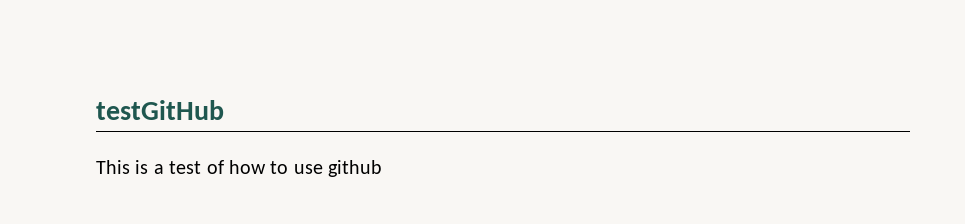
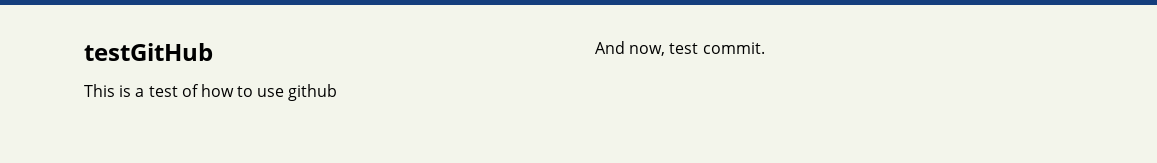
(383, 168) none -> [595,41,765,56] // And now, test commit.

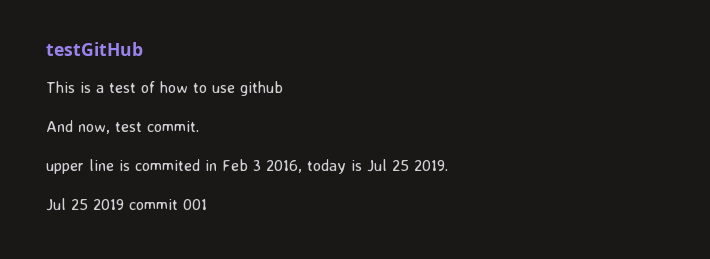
(765, 48) none -> [46,159,448,174] [46,198,207,211] // upper line is commited in Feb 3 2016, today is Jul 25 2019. // Jul 25 2019 commit 001

